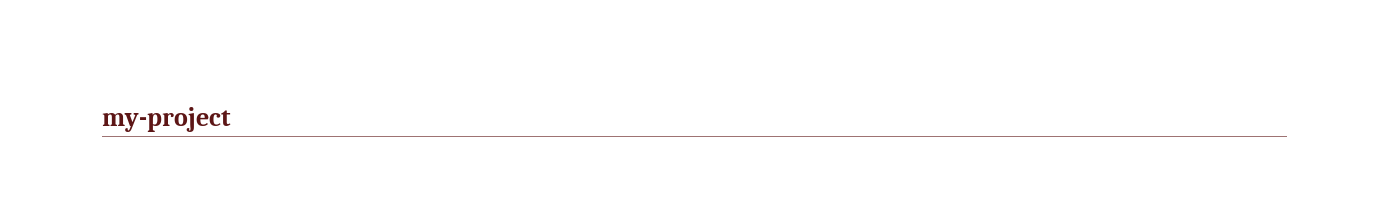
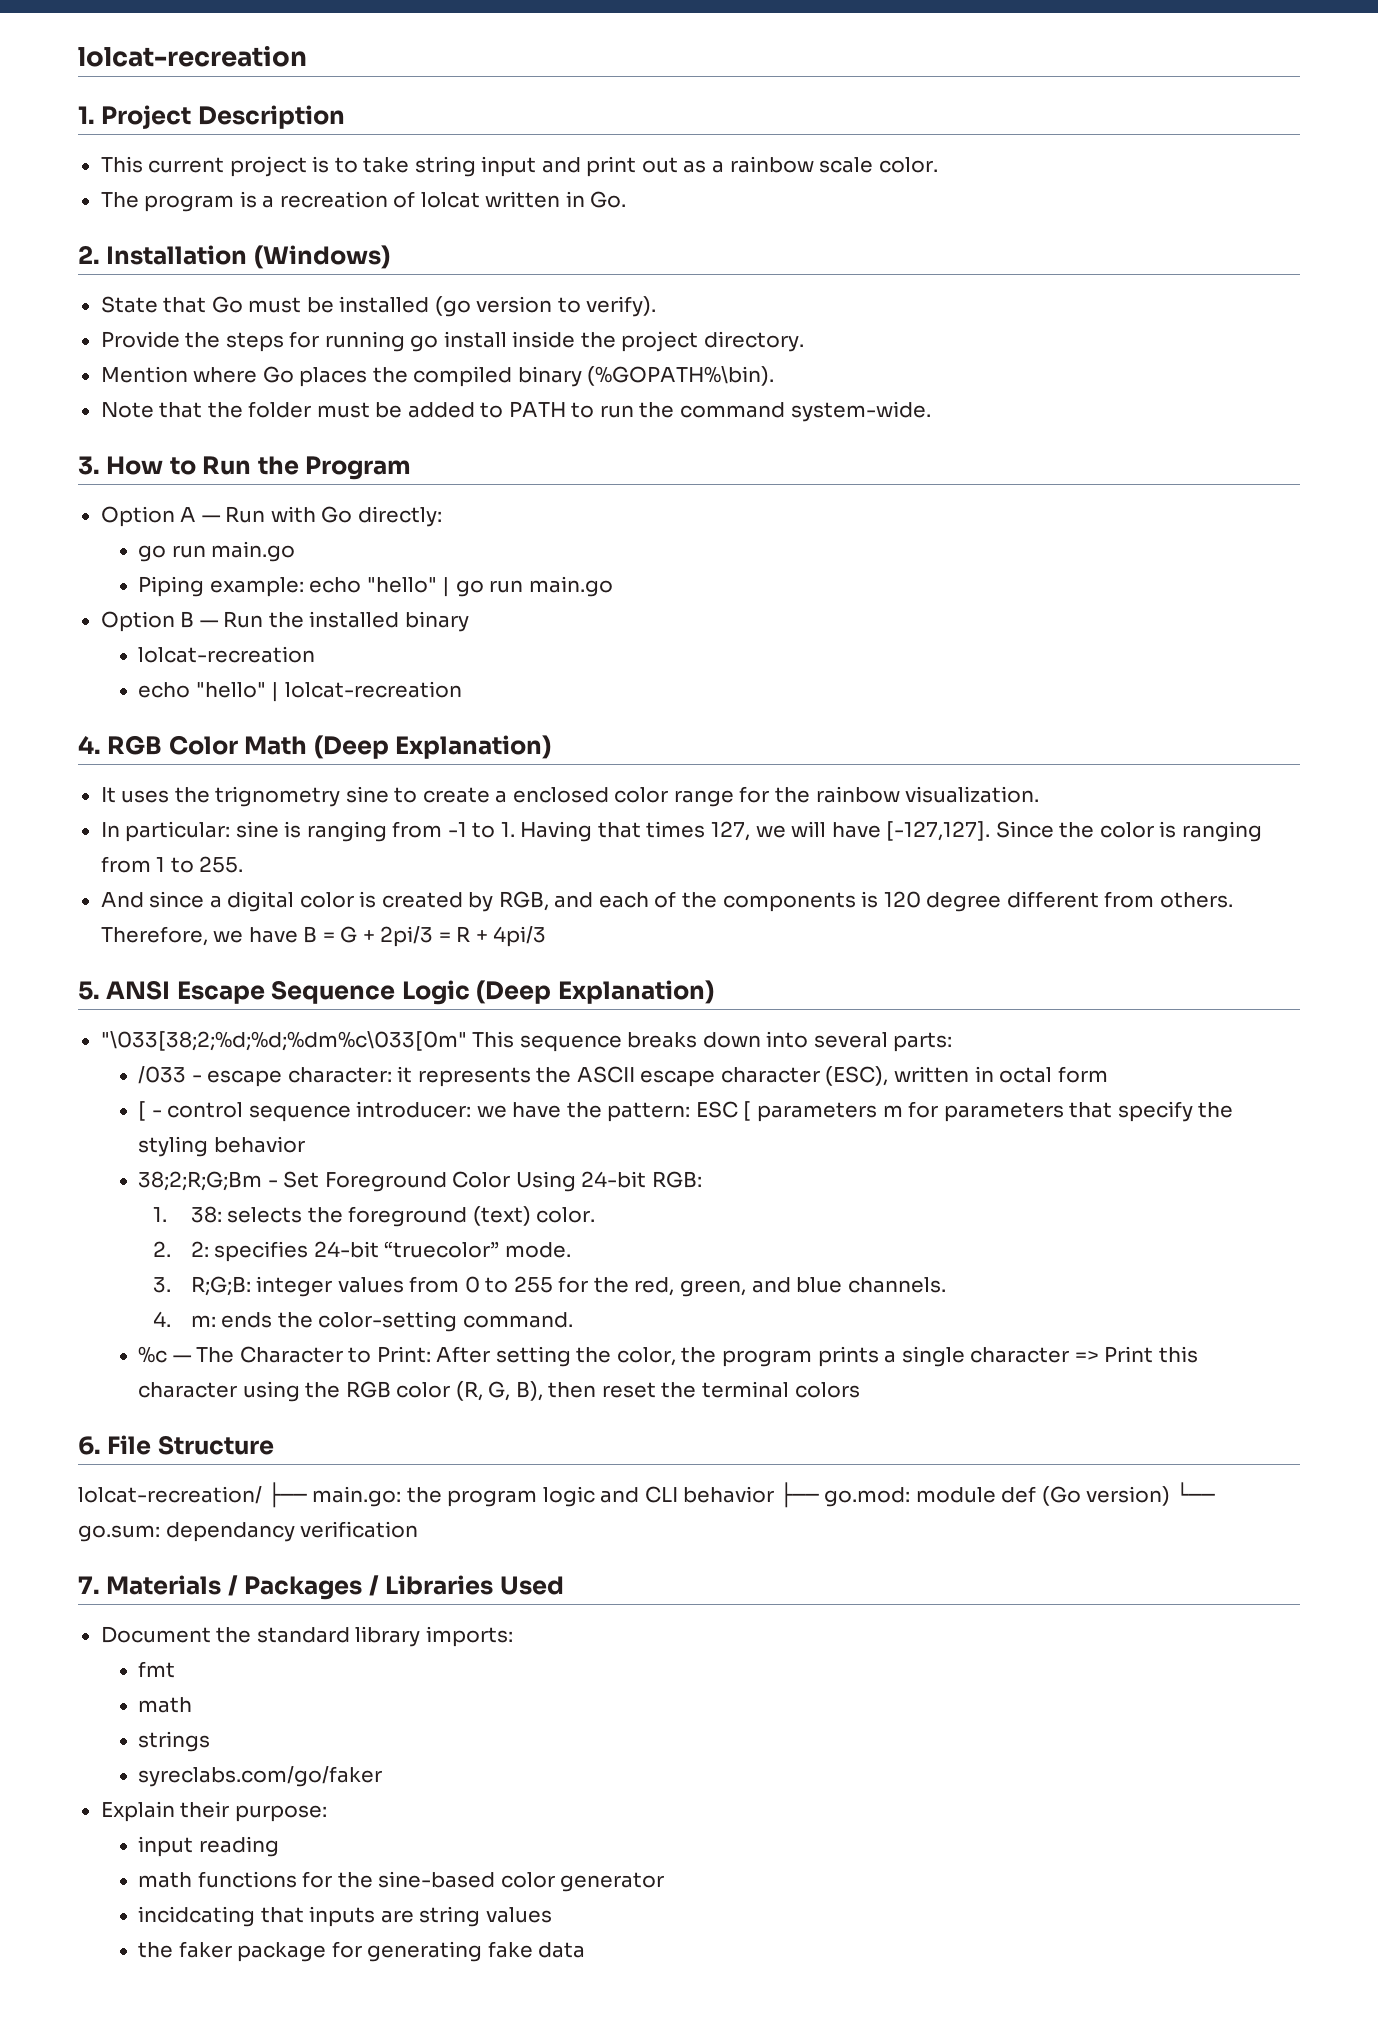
[102,107,231,132] my-project -> [78,46,307,67] [78,105,345,129] [100,156,938,177] [100,191,627,212] [78,245,390,269] [100,296,657,317] [100,331,804,352] [100,366,775,387] [100,401,931,422] [78,456,412,480] [100,506,442,527] [138,541,296,562] [138,576,613,597] [100,611,469,632] [138,646,316,663] [138,681,462,702] [78,735,552,759] [100,786,1040,807] [100,821,1262,842] [100,856,244,873] [100,891,1233,912] [100,926,547,947] [78,980,714,1005] [100,1031,953,1052] [138,1066,1108,1087] [138,1101,1234,1122] [138,1136,305,1157] [138,1171,702,1192] [153,1206,596,1227] [153,1241,571,1262] [153,1276,946,1297] [153,1311,573,1332] [138,1346,1198,1367] [138,1381,860,1402] [78,1435,274,1455] [78,1482,1216,1508] [78,1521,419,1542] [78,1575,564,1600] [100,1626,513,1647] [138,1661,176,1678] [138,1697,193,1713] [138,1731,211,1752] [138,1766,383,1787] [100,1801,327,1822] [138,1836,279,1857] [138,1871,665,1892] [138,1906,552,1927] [138,1941,586,1962] lolcat-recreation // 1. Project Description // This current project is to take string input and print out as a rainbow scale color. // The program is a recreation of lolcat written in Go. // 2. Installation (Windows) // State that Go must be installed (go version to verify). // Provide the steps for running go install inside the project directory. // Mention where Go places the compiled binary (%GOPATH%\bin). // Note that the folder must be added to PATH to run the command system-wide. // 3. How to Run the Program // Option A — Run with Go directly: // go run main.go // Piping example: echo "hello" | go run main.go // Option B — Run the installed binary // lolcat-recreation // echo "hello" | lolcat-recreation // 4. RGB Color Math (Deep Explanation) // It uses the trignometry sine to create a enclosed color range for the rainbow visualization. // In particular: sine is ranging from -1 to 1. Having that times 127, we will have [-127,127]. Since the color is ranging from 1 to 255. // And since a digital color is created by RGB, and each of the components is 120 degree different from others. Therefore, we have B = G + 2pi/3 = R + 4pi/3 // 5. ANSI Escape Sequence Logic (Deep Explanation) // "\033[38;2;%d;%d;%dm%c\033[0m" This sequence breaks down into several parts: // /033 - escape character: it represents the ASCII escape character (ESC), written in octal form // [ - control sequence introducer: we have the pattern: ESC [ parameters m for parameters that specify the styling behavior // 38;2;R;G;Bm - Set Foreground Color Using 24-bit RGB: // 1. 38: selects the foreground (text) color. // 2. 2: specifies 24-bit “truecolor” mode. // 3. R;G;B: integer values from 0 to 255 for the red, green, and blue channels. // 4. m: ends the color-setting command. // %c — The Character to Print: After setting the color, the program prints a single character => Print this character using the RGB color (R, G, B), then reset the terminal colors // 6. File Structure // lolcat-recreation/ ├── main.go: the program logic and CLI behavior ├── go.mod: module def (Go version) └── go.sum: dependancy verification // 7. Materials / Packages / Libraries Used // Document the standard library imports: // fmt // math // strings // syreclabs.com/go/faker // Explain their purpose: // input reading // math functions for the sine-based color generator // incidcating that inputs are string values // the faker package for generating fake data

